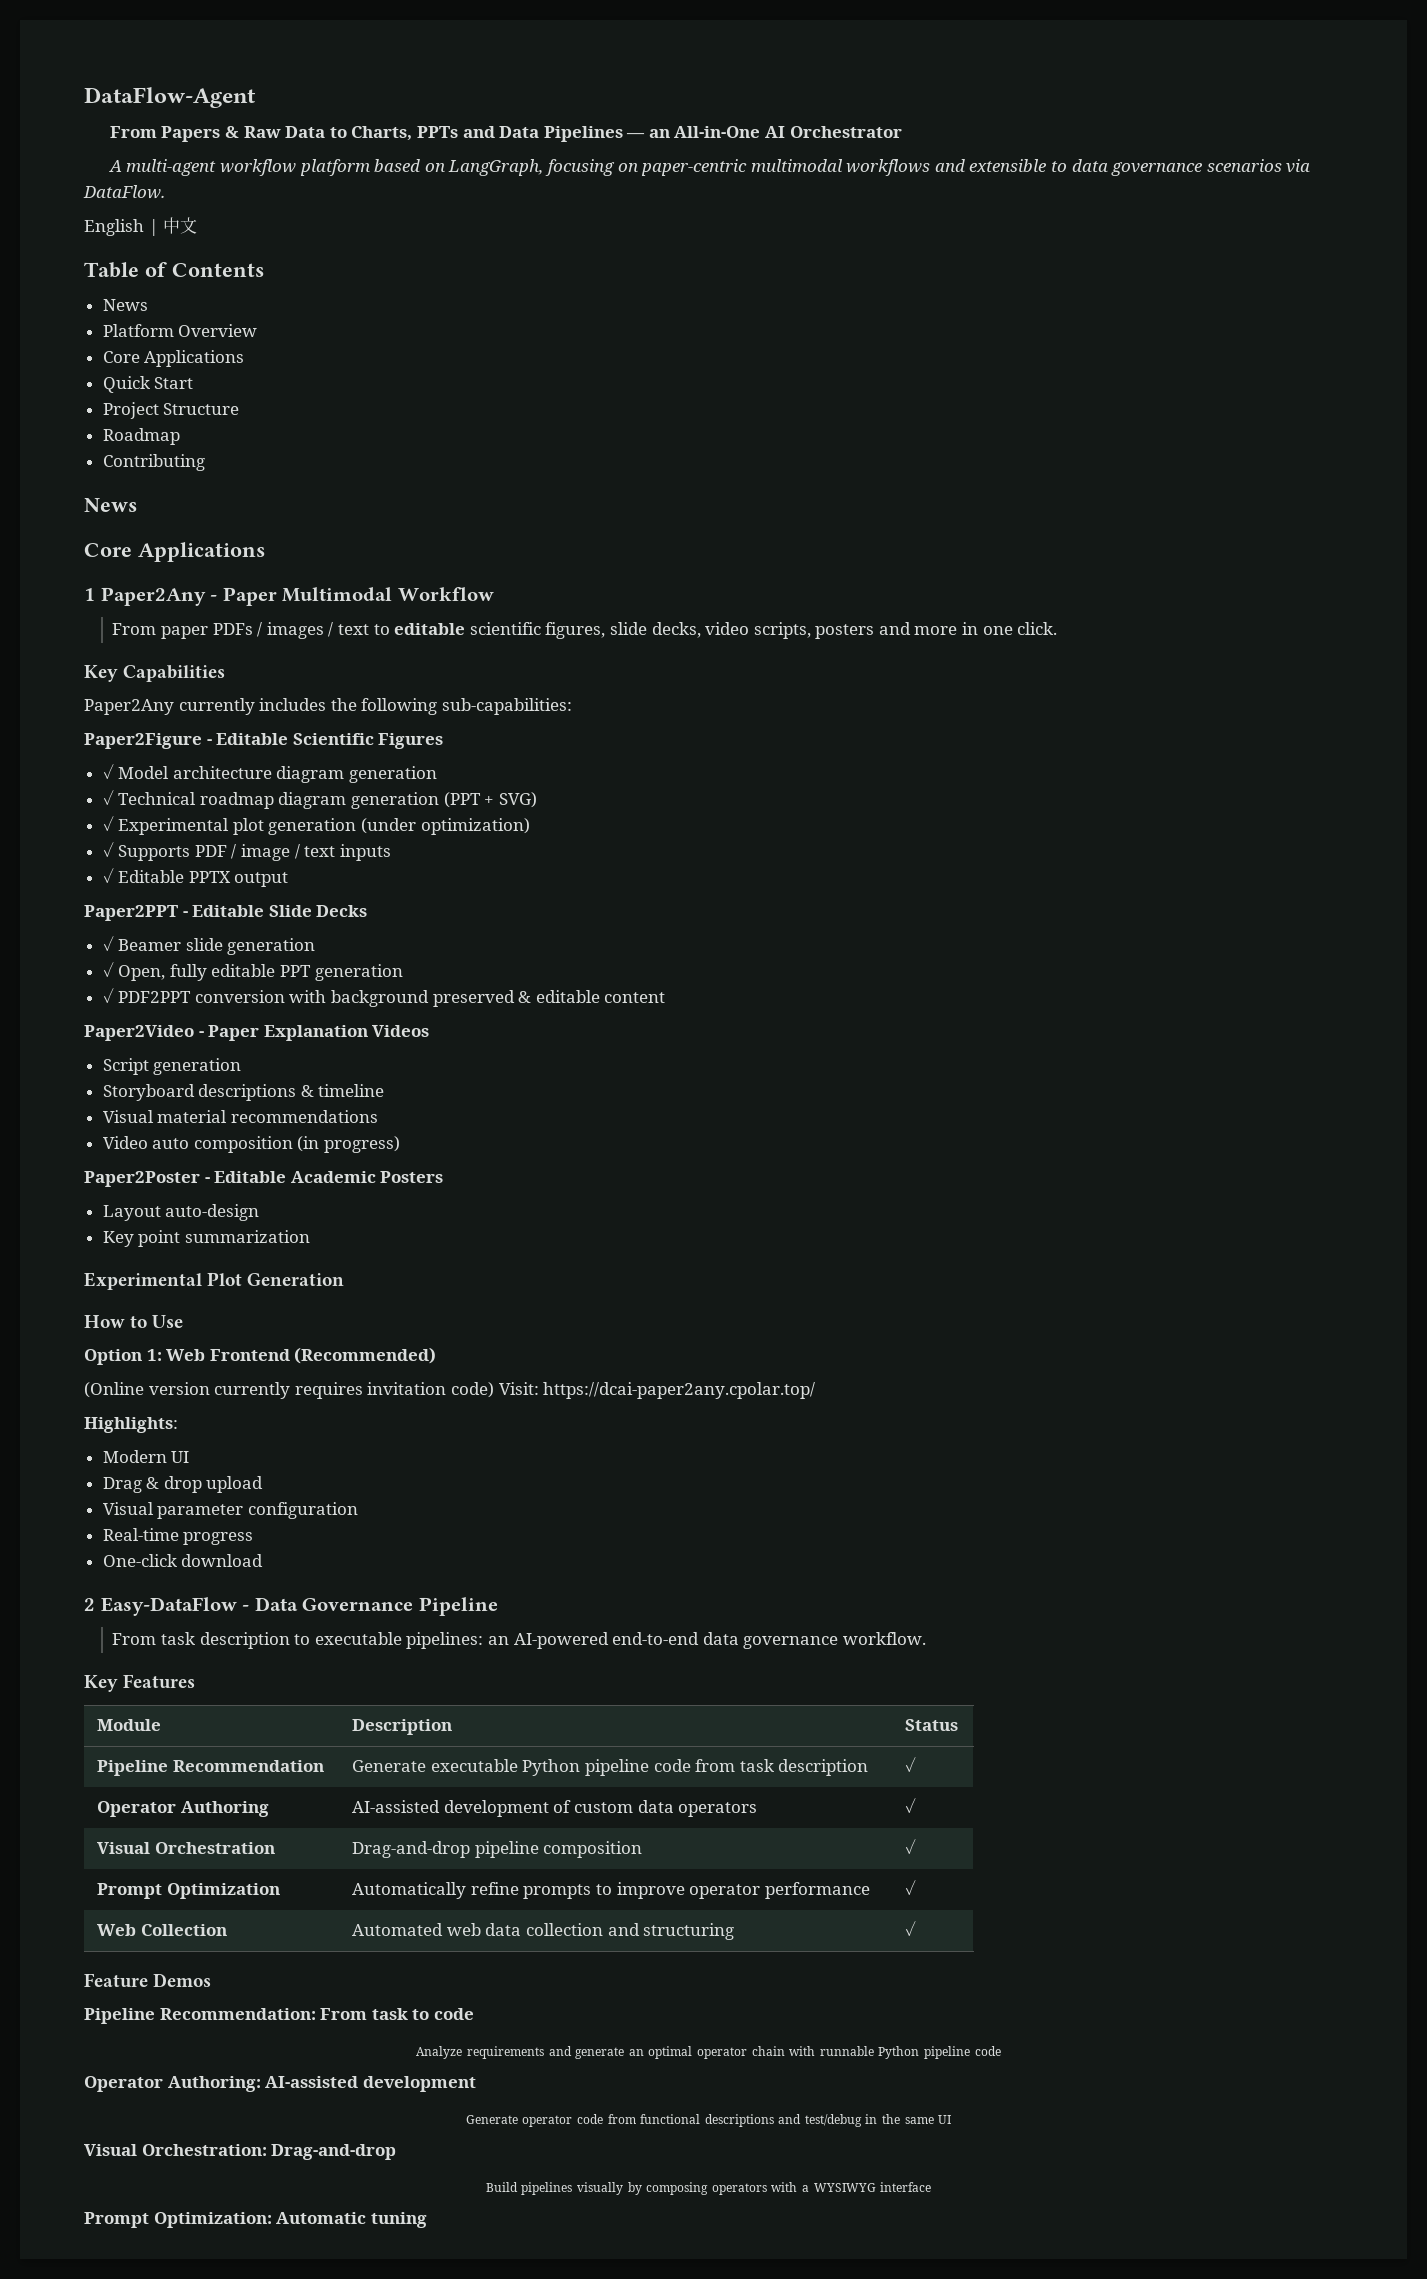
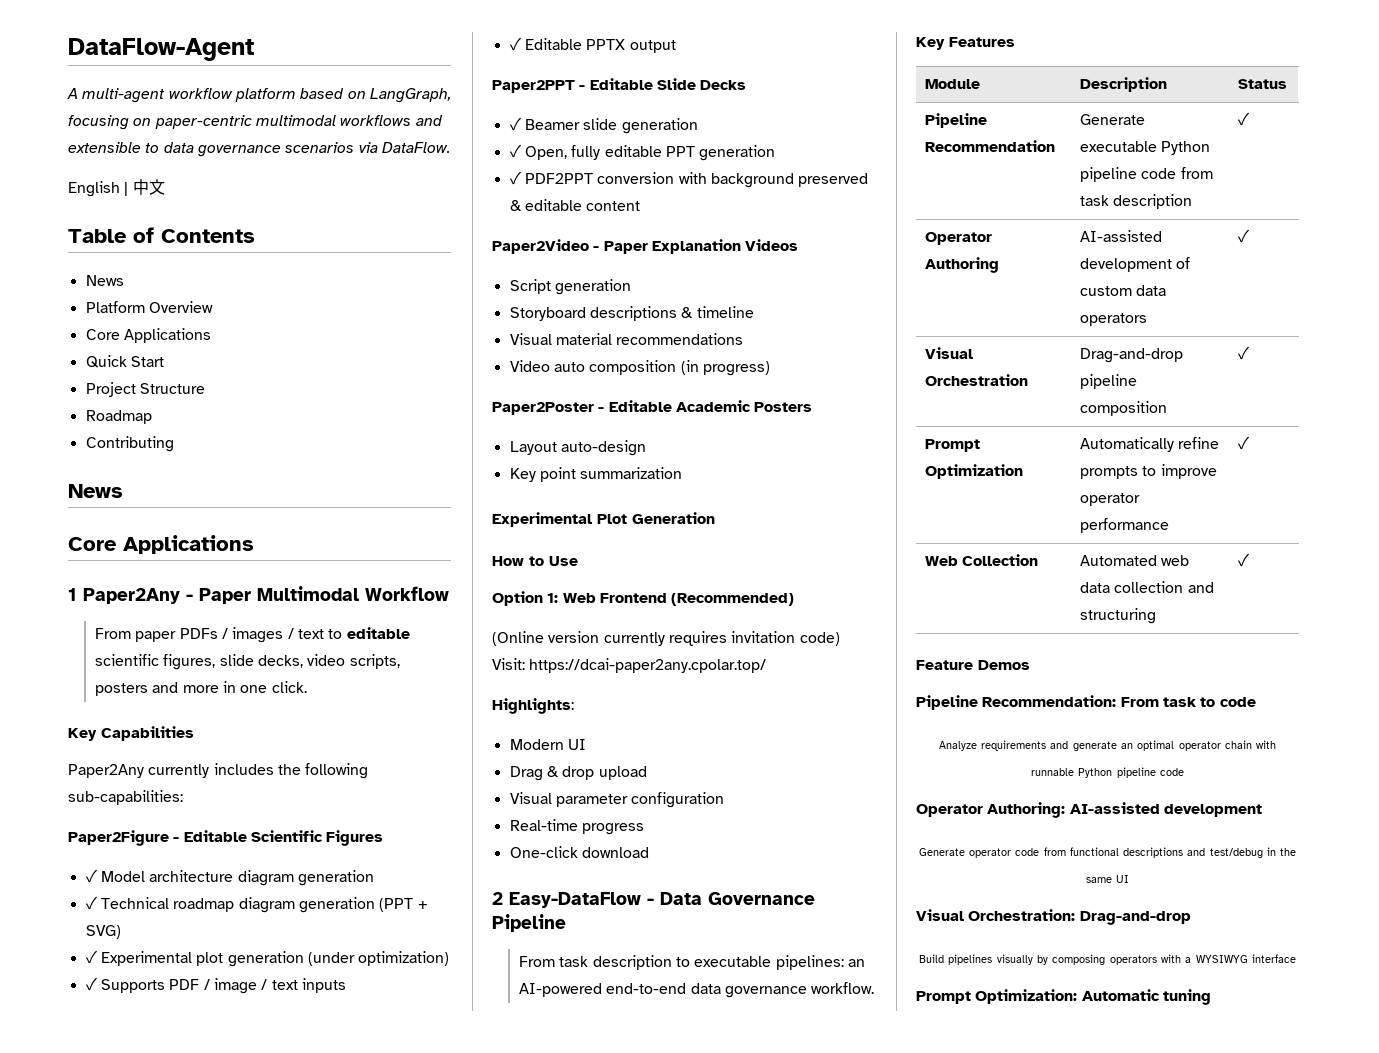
[109,126,902,142] // From Papers & Raw Data to Charts, PPTs and Data Pipelines — an All-in-One AI Orchestrator -> (254, 49) none

